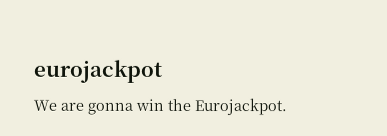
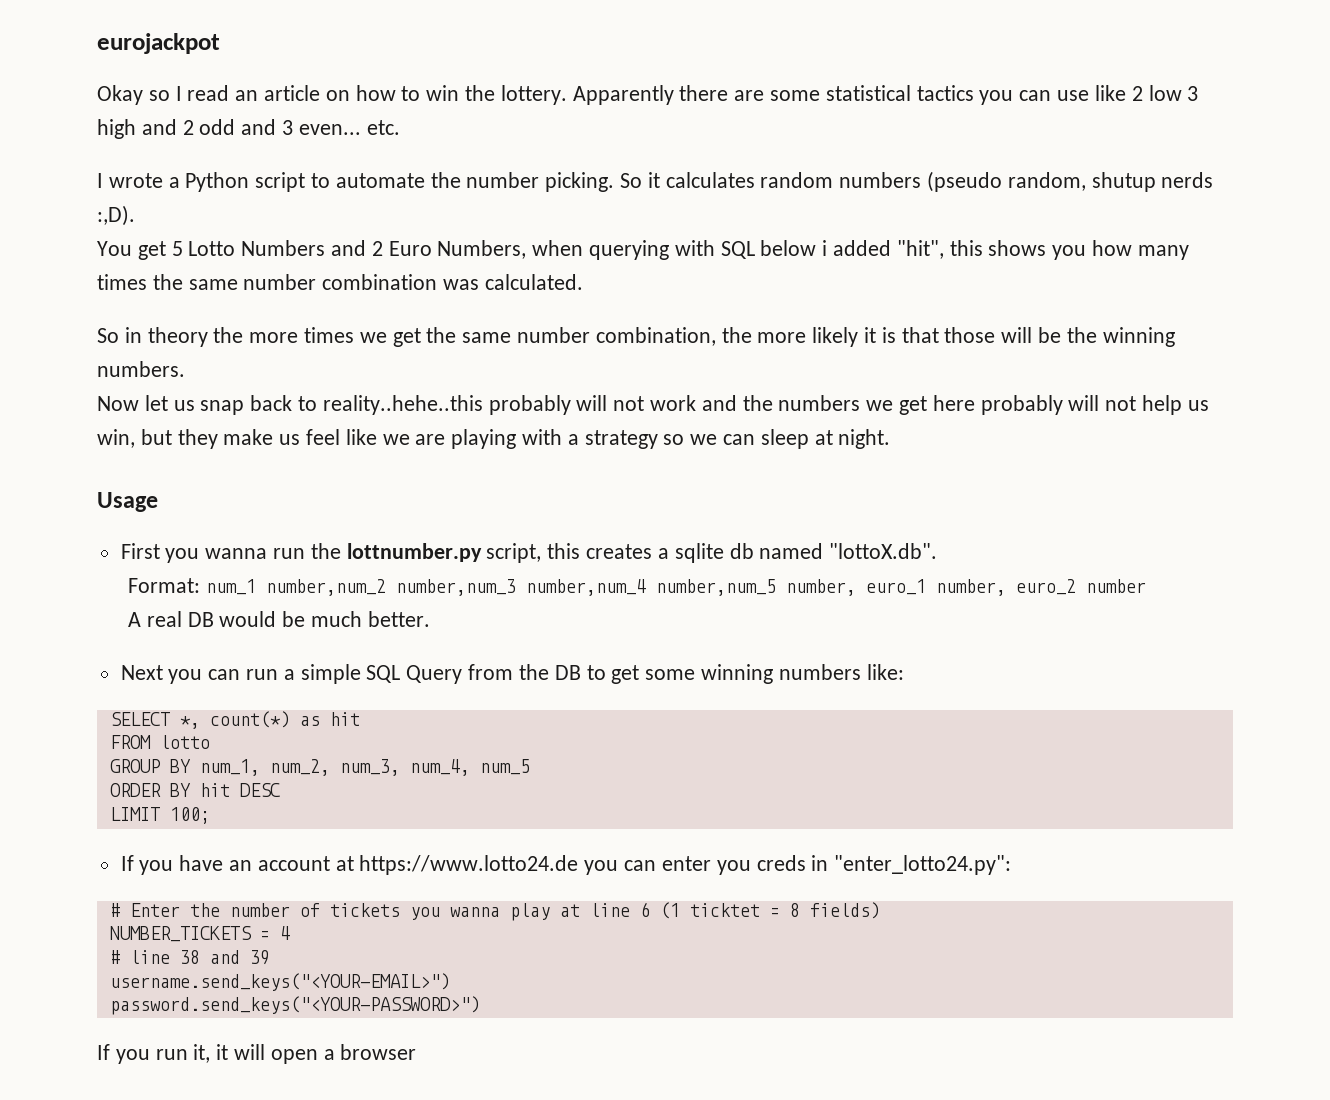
[33,98,287,116] We are gonna win the Eurojackpot. -> [97,85,1199,105] [97,119,400,139] [97,171,1214,192] [97,205,135,226] [97,240,1189,260] [97,274,583,290] [97,327,1175,347] [97,361,185,377] [97,395,1209,415] [97,429,891,449] [97,492,158,512] [120,543,938,563] [128,578,1146,596] [128,611,430,627] [120,664,904,684] [109,711,360,729] [109,735,210,749] [109,759,530,776] [109,783,280,797] [109,807,210,824] [120,855,1012,875] [109,902,880,921] [109,926,290,942] [109,950,270,965] [109,973,450,991] [109,996,480,1015] [97,1044,417,1064] Okay so I read an article on how to win the lottery. Apparently there are some statistical tactics you can use like 2 low 3 high and 2 odd and 3 even... etc. // I wrote a Python script to automate the number picking. So it calculates random numbers (pseudo random, shutup nerds :,D). // You get 5 Lotto Numbers and 2 Euro Numbers, when querying with SQL below i added "hit", this shows you how many times the same number combination was calculated. // So in theory the more times we get the same number combination, the more likely it is that those will be the winning numbers. // Now let us snap back to reality..hehe..this probably will not work and the numbers we get here probably will not help us win, but they make us feel like we are playing with a strategy so we can sleep at night. // Usage // First you wanna run the lottnumber.py script, this creates a sqlite db named "lottoX.db". // Format: num_1 number,num_2 number,num_3 number,num_4 number,num_5 number, euro_1 number, euro_2 number // A real DB would be much better. // Next you can run a simple SQL Query from the DB to get some winning numbers like: // SELECT *, count(*) as hit // FROM lotto // GROUP BY num_1, num_2, num_3, num_4, num_5 // ORDER BY hit DESC // LIMIT 100; // If you have an account at https://www.lotto24.de you can enter you creds in "enter_lotto24.py": // # Enter the number of tickets you wanna play at line 6 (1 ticktet = 8 fields) // NUMBER_TICKETS = 4 // # line 38 and 39 // username.send_keys("<YOUR-EMAIL>") // password.send_keys("<YOUR-PASSWORD>") // If you run it, it will open a browser

